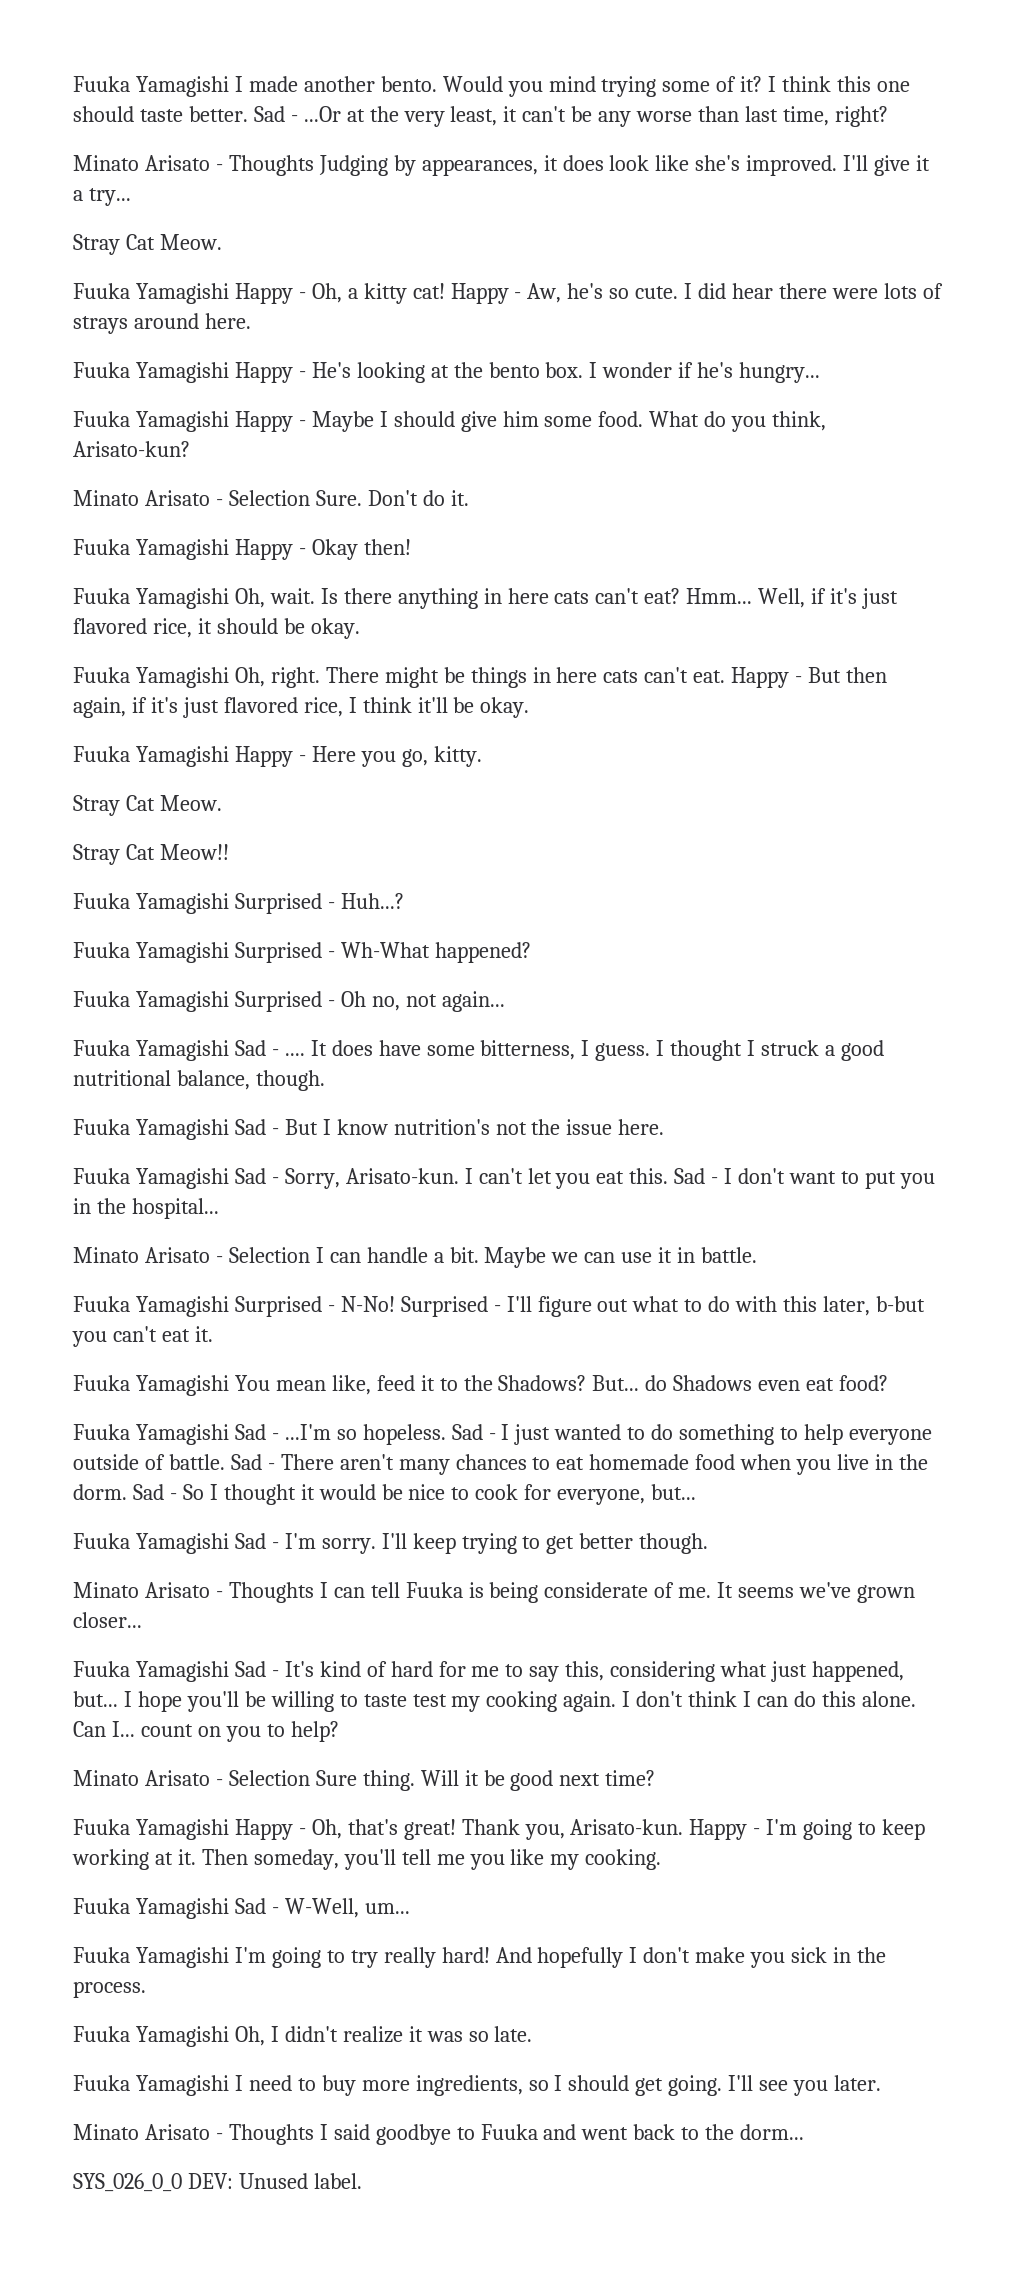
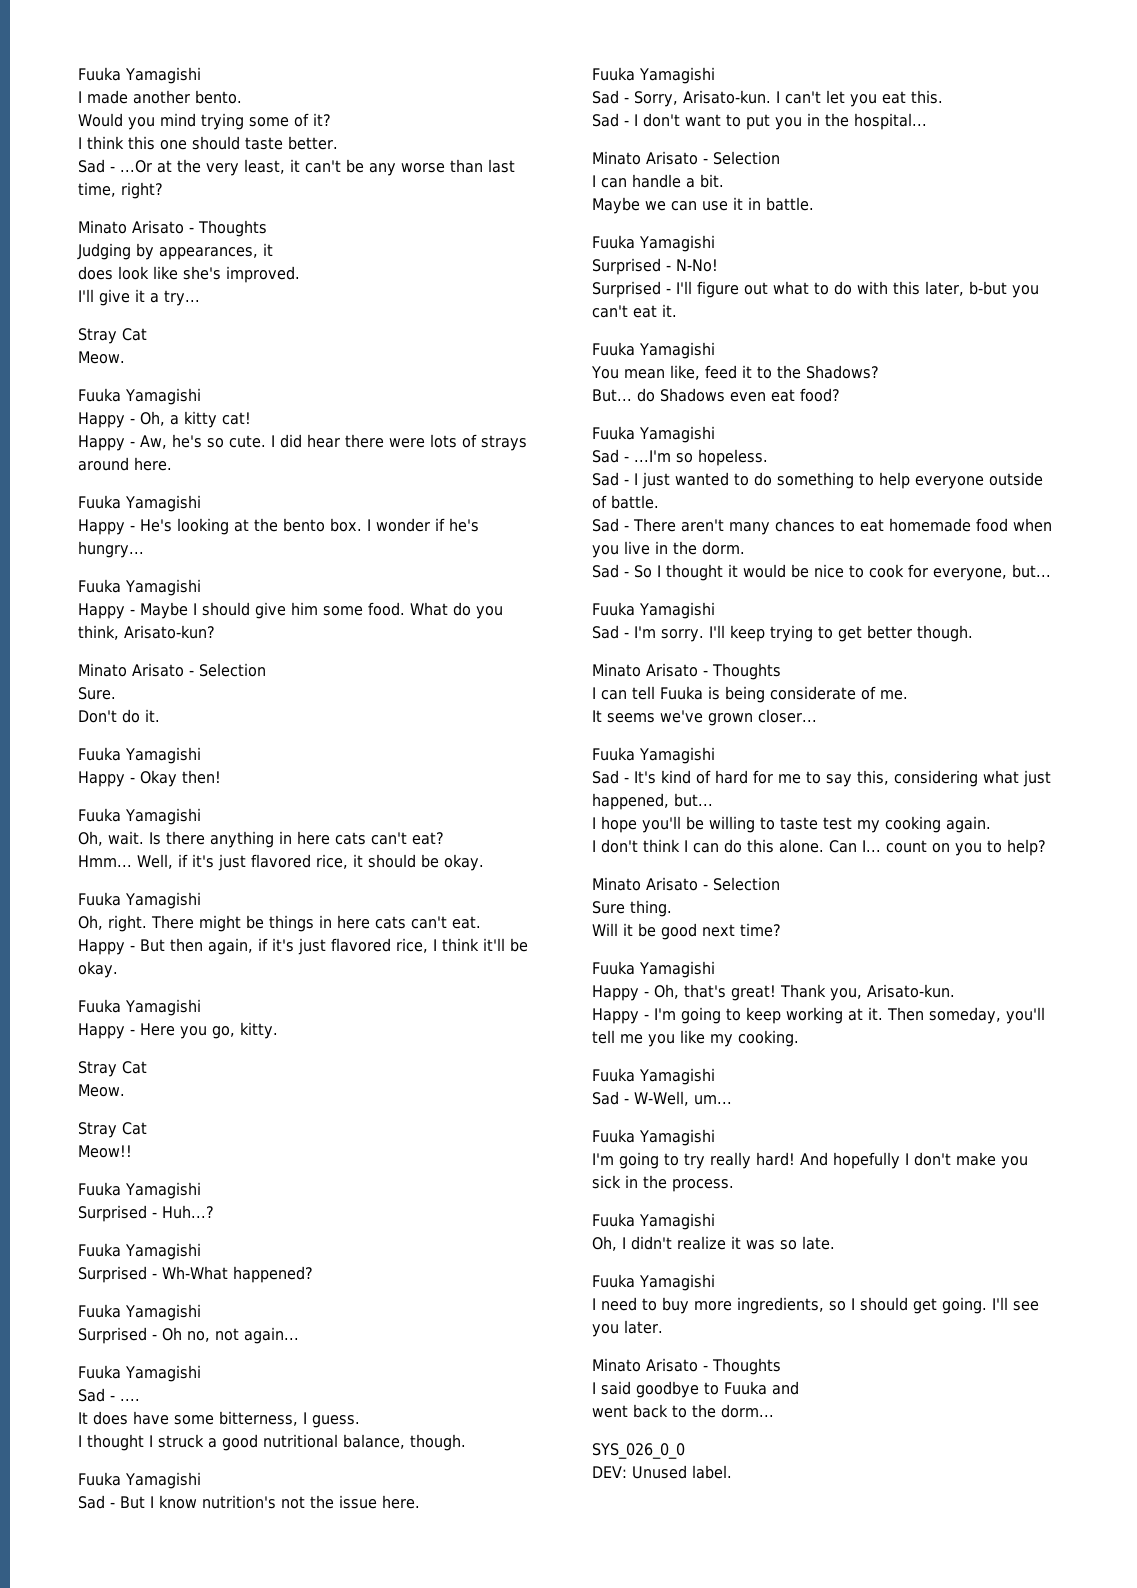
[73,76,229,97] Fuuka Yamagishi -> [78,67,201,84] Fuuka Yamagishi //
(437, 84) none -> (242, 97) //
(763, 84) none -> (331, 119) //
(248, 114) none -> (338, 143) //
(314, 165) none -> (267, 228) //
(558, 163) none -> (273, 249) //
(838, 165) none -> (300, 274) //
(155, 242) none -> (147, 334) //
(229, 293) none -> (201, 396) //
(445, 291) none -> (251, 418) //
(229, 372) none -> (201, 503) //
(229, 421) none -> (201, 587) //
(310, 498) none -> (266, 670) //
(362, 498) none -> (116, 693) //
(229, 549) none -> (201, 755) //
(229, 598) none -> (201, 816) //
(681, 596) none -> (444, 838) //
(229, 677) none -> (201, 900) //
(726, 676) none -> (481, 922) //
(229, 756) none -> (201, 1007) //
(155, 803) none -> (147, 1067) //
(155, 852) none -> (147, 1128) //
(229, 903) none -> (201, 1190) //
(229, 952) none -> (201, 1251) //
(229, 1001) none -> (201, 1312) //
(229, 1050) none -> (201, 1373) //
(305, 1054) none -> (140, 1400) //
(651, 1052) none -> (360, 1421) //
(229, 1129) none -> (201, 1480) //
(229, 1178) none -> (715, 75) //
(669, 1176) none -> (943, 97) //
(310, 1255) none -> (780, 158) //
(479, 1255) none -> (724, 181) //
(229, 1306) none -> (715, 243) //
(395, 1304) none -> (718, 265) //
(229, 1385) none -> (715, 350) //
(587, 1383) none -> (879, 372) //
(229, 1434) none -> (715, 434) //
(446, 1434) none -> (768, 457) //
(225, 1462) none -> (659, 502) //
(127, 1492) none -> (745, 548) //
(229, 1543) none -> (715, 610) //
(314, 1592) none -> (781, 671) //
(712, 1592) none -> (908, 695) //
(229, 1671) none -> (715, 755) //
(118, 1699) none -> (713, 800) //
(617, 1701) none -> (991, 824) //
(310, 1778) none -> (780, 884) //
(415, 1780) none -> (672, 908) //
(229, 1829) none -> (715, 969) //
(684, 1827) none -> (955, 991) //
(229, 1908) none -> (715, 1076) //
(229, 1957) none -> (715, 1137) //
(229, 2036) none -> (715, 1221) //
(229, 2085) none -> (715, 1282) //
(314, 2134) none -> (781, 1366) //
(577, 2132) none -> (799, 1388) //
(182, 2182) none -> (685, 1451) //

